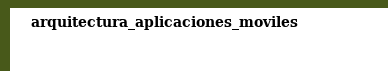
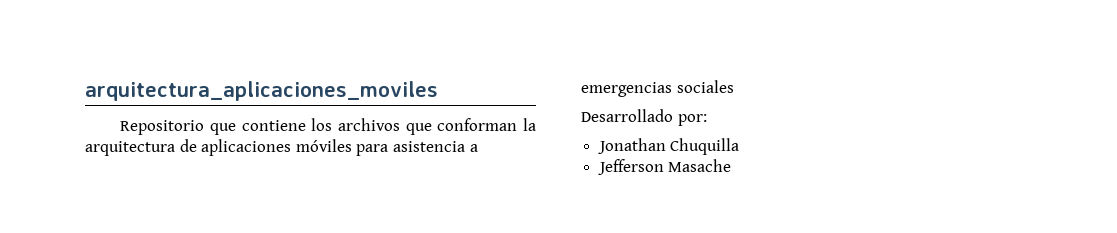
(298, 23) none -> [120,118,536,135] [85,139,478,156] [581,80,734,97] [581,109,707,126] [597,138,740,155] [597,159,732,175] // Repositorio que contiene los archivos que conforman la arquitectura de aplicaciones móviles para asistencia a emergencias sociales // Desarrollado por: // Jonathan Chuquilla // Jefferson Masache

